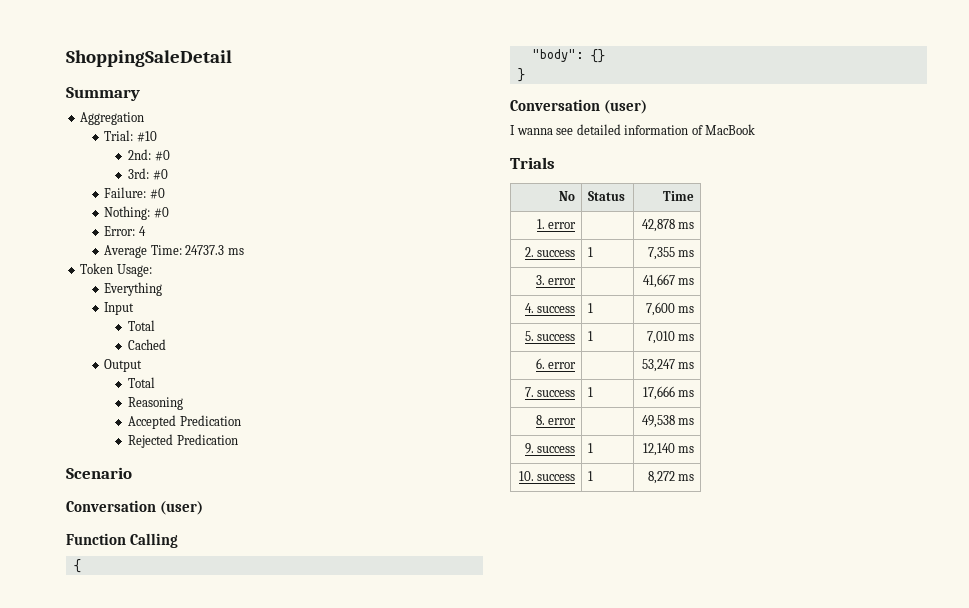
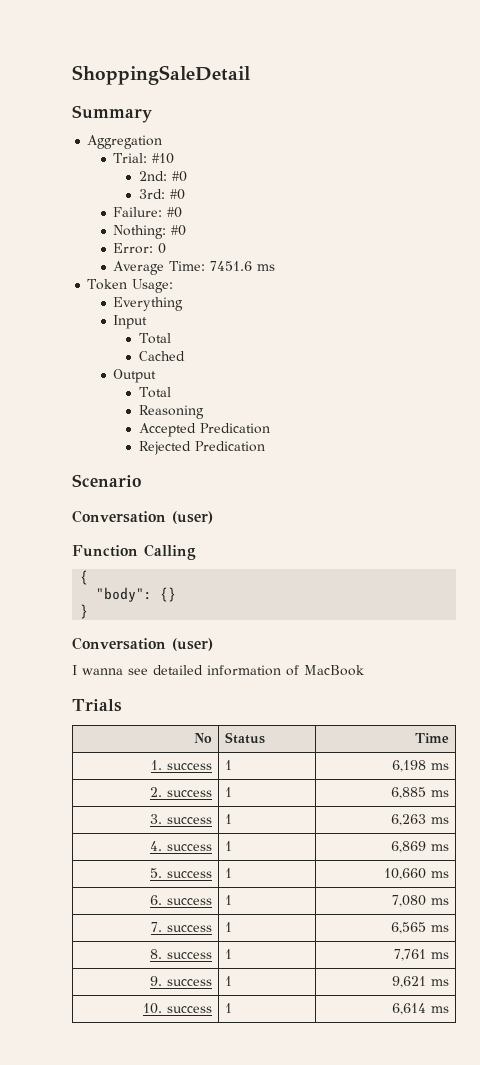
[138,226,146,236] 4 -> [158,243,167,254] 0
[185,245,225,255] 24737.3 -> [210,261,253,271] 7451.6
[548,222,577,229] [641,219,675,232] error | | 42,878 -> [167,763,213,770] [224,760,232,770] [392,760,427,772] success | 1 | 6,198
[647,247,675,260] 7,355 -> [391,787,427,799] 6,885
[548,278,577,285] [642,274,675,288] error | | 41,667 -> [167,817,213,824] [224,814,232,824] [391,814,427,826] success | 1 | 6,263
[645,302,675,316] 7,600 -> [391,841,427,853] 6,869
[646,331,675,344] 7,010 -> [384,868,427,880] 10,660
[548,362,577,369] [641,359,675,372] error | | 53,247 -> [167,898,213,905] [224,895,232,905] [392,895,427,907] success | 1 | 7,080
[642,386,675,400] 17,666 -> [391,922,427,934] 6,565
[548,418,577,425] [641,415,675,428] error | | 49,538 -> [167,952,213,959] [224,949,232,959] [394,949,427,961] success | 1 | 7,761
[642,443,675,456] 12,140 -> [392,976,427,988] 9,621
[647,471,675,484] 8,272 -> [392,1003,427,1015] 6,614

